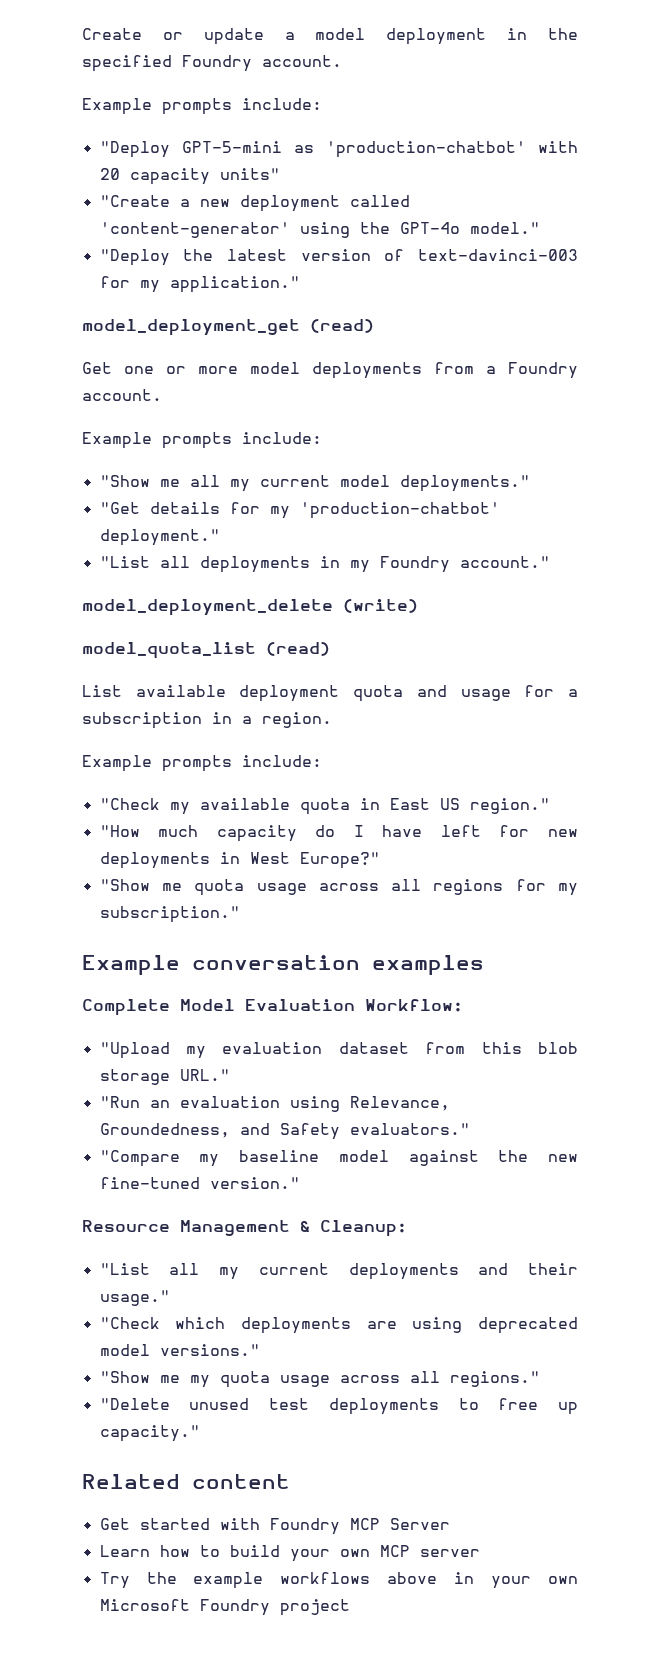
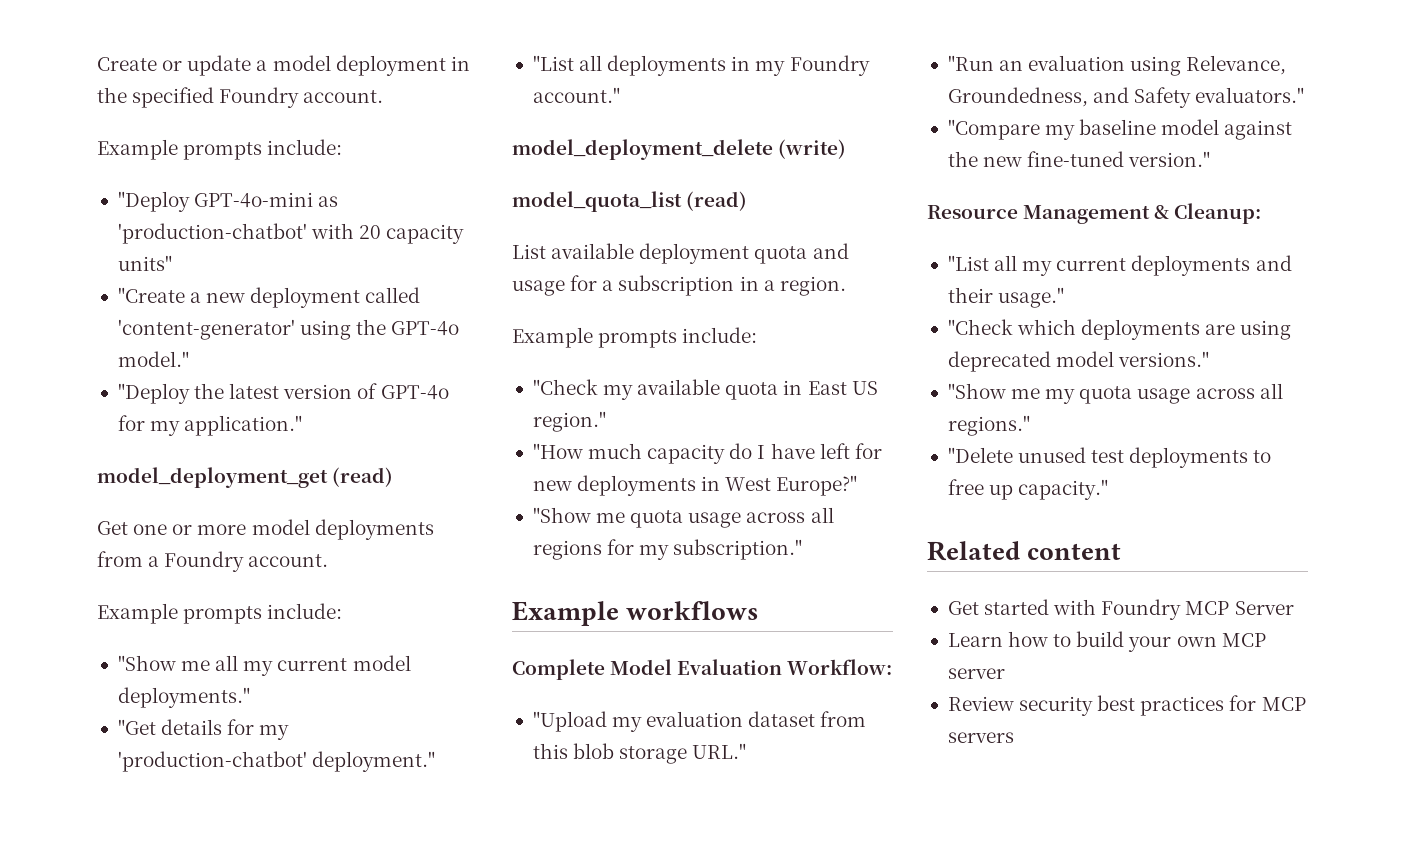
[181,141,282,153] GPT-5-mini -> [194,192,314,208] GPT-4o-mini
[418,249,578,261] text-davinci-003 -> [380,385,449,400] GPT-4o
[192,955,484,976] conversation examples -> [626,601,760,620] workflows
[99,1572,578,1589] [99,1599,350,1616] Try the example workflows above in your own Microsoft Foundry project -> [947,695,1306,716] [947,732,1014,743] Review security best practices for MCP servers

